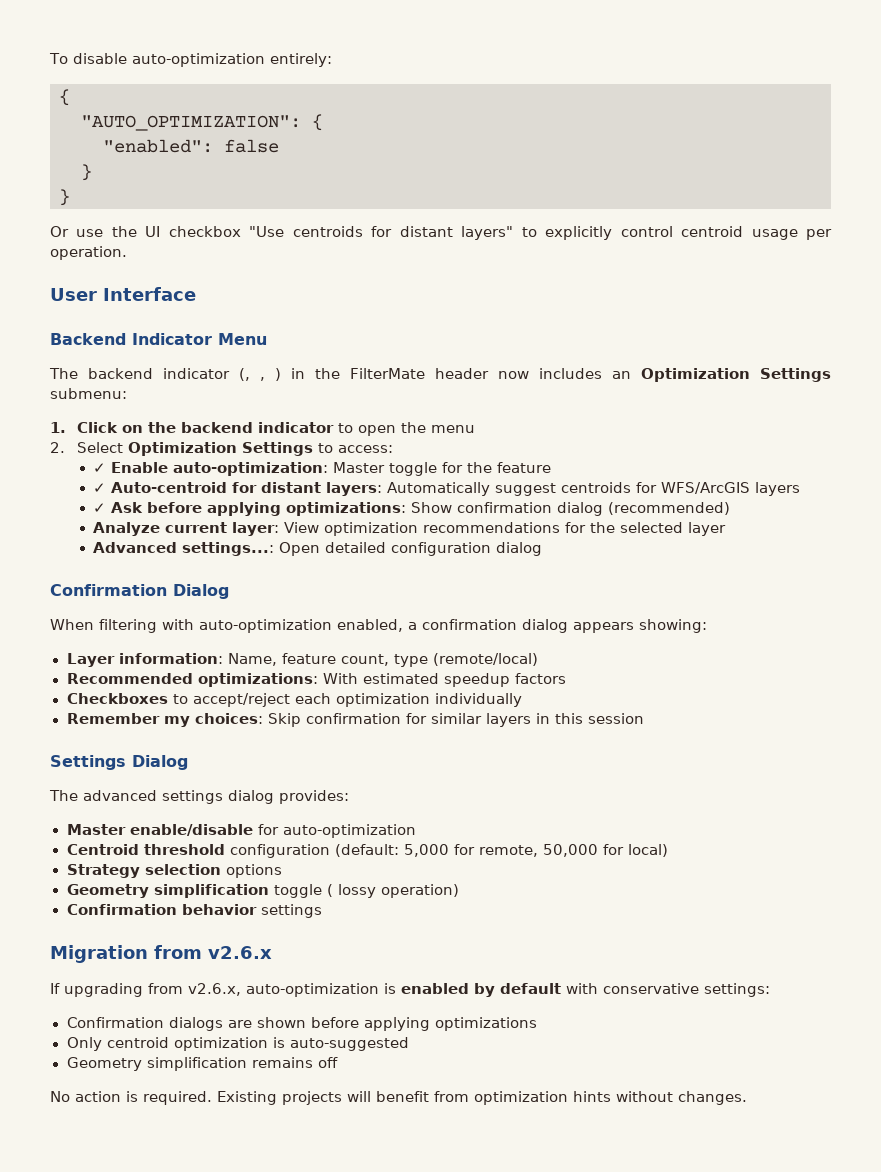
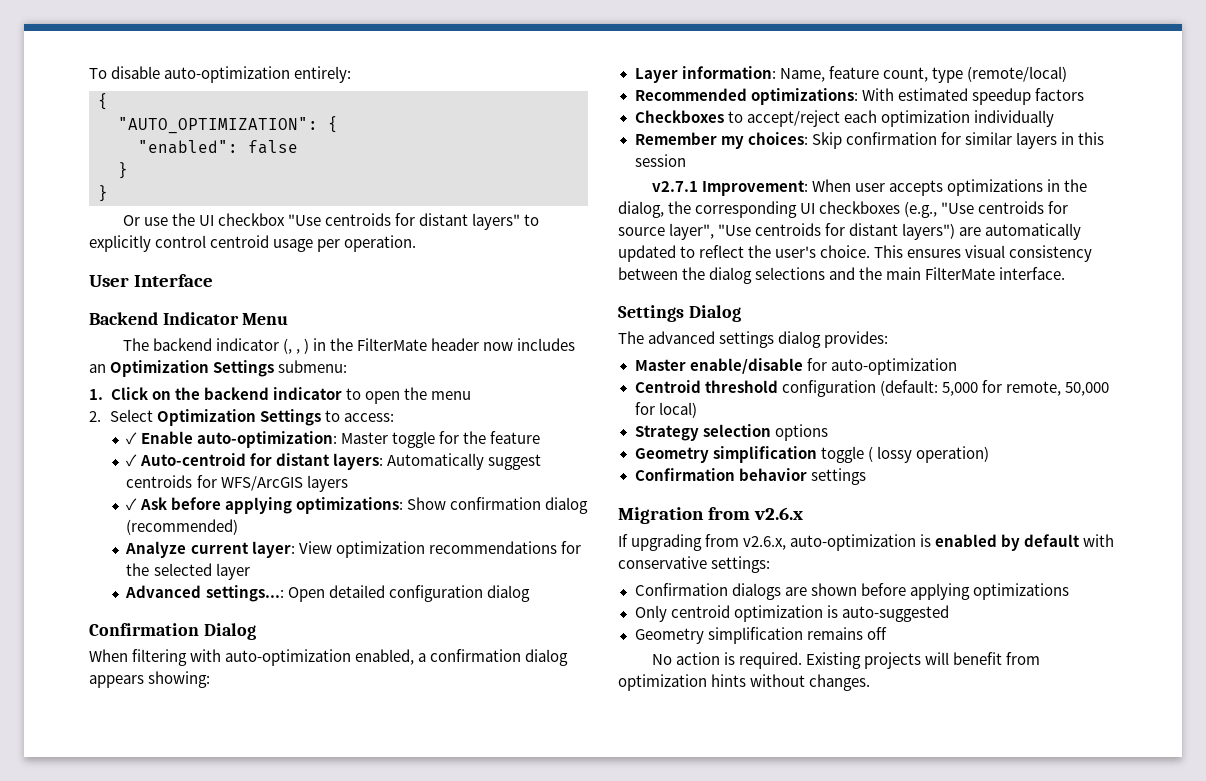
(644, 718) none -> [651,179,1088,196] [618,201,1069,218] [618,223,1082,240] [618,245,1093,262] [618,267,1066,284] // v2.7.1 Improvement: When user accepts optimizations in the dialog, the corresponding UI checkboxes (e.g., "Use centroids for source layer", "Use centroids for distant layers") are automatically updated to reflect the user's choice. This ensures visual consistency between the dialog selections and the main FilterMate interface.

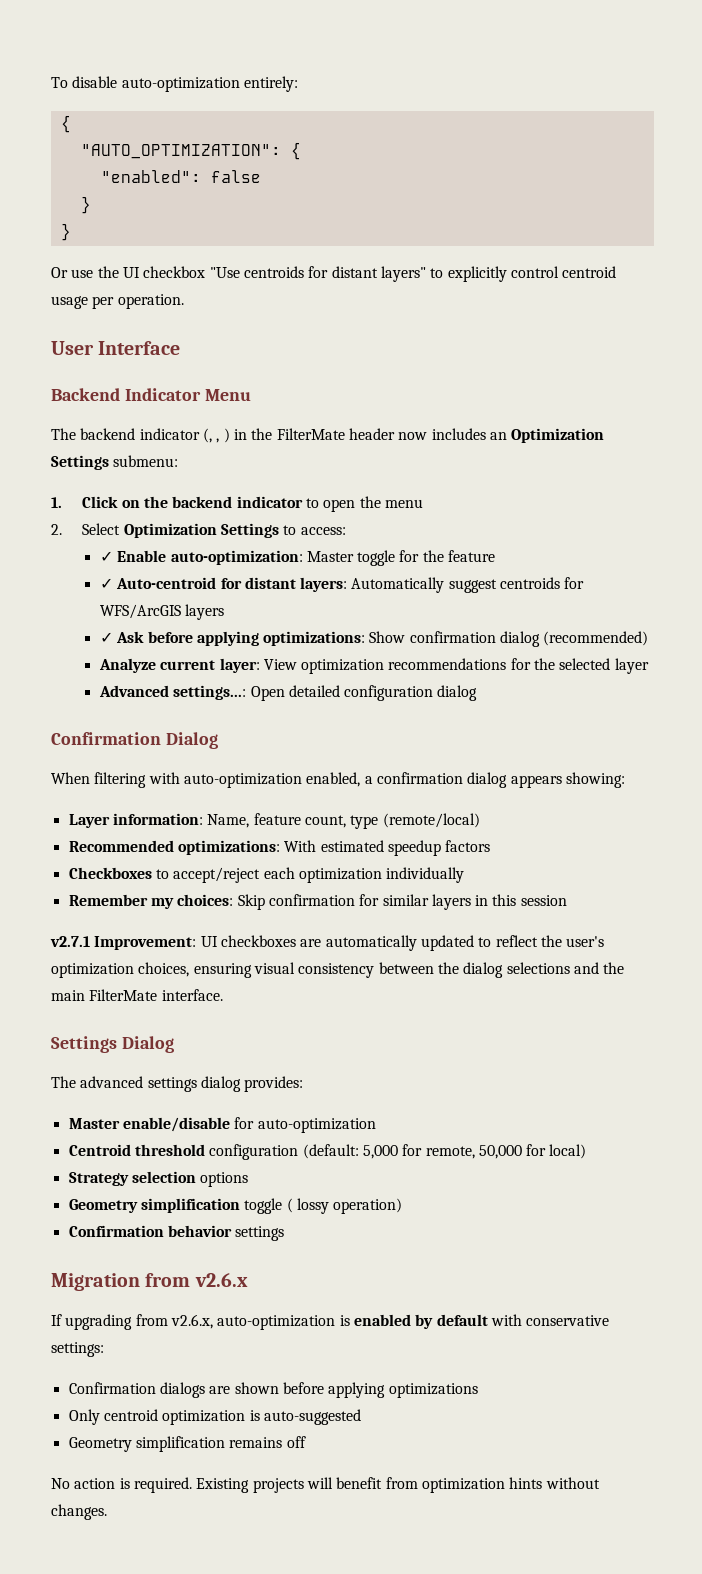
[811,179,1088,196] [618,201,1069,218] [618,223,956,240] When user accepts optimizations in the dialog, the corresponding UI checkboxes (e.g., "Use centroids for source layer", "Use centroids for distant layers") -> [200,935,296,947] UI checkboxes
[820,245,962,258] choice. This ensures -> [51,962,252,978] optimization choices, ensuring

